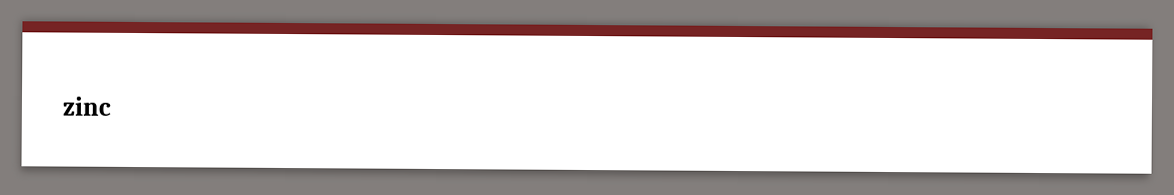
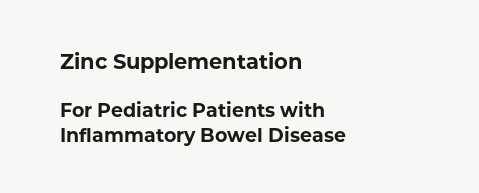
[62,96,111,116] zinc -> [60,52,303,73] [60,101,326,117] [60,126,347,146] Zinc Supplementation // For Pediatric Patients with Inflammatory Bowel Disease

